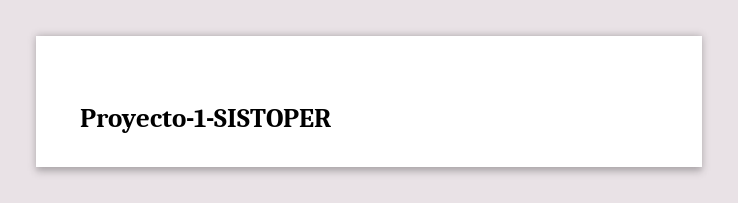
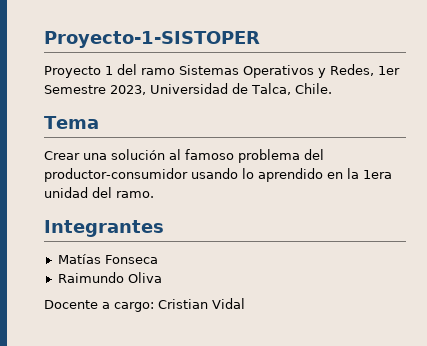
(332, 121) none -> [44,64,400,78] [44,83,332,95] [44,116,99,129] [44,149,324,163] [44,168,392,182] [44,187,154,198] [44,220,164,237] [57,254,158,264] [57,272,162,283] [44,298,245,312] // Proyecto 1 del ramo Sistemas Operativos y Redes, 1er Semestre 2023, Universidad de Talca, Chile. // Tema // Crear una solución al famoso problema del productor-consumidor usando lo aprendido en la 1era unidad del ramo. // Integrantes // Matías Fonseca // Raimundo Oliva // Docente a cargo: Cristian Vidal

